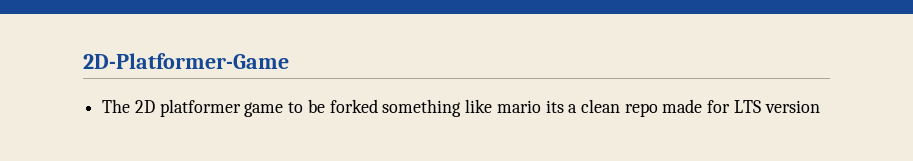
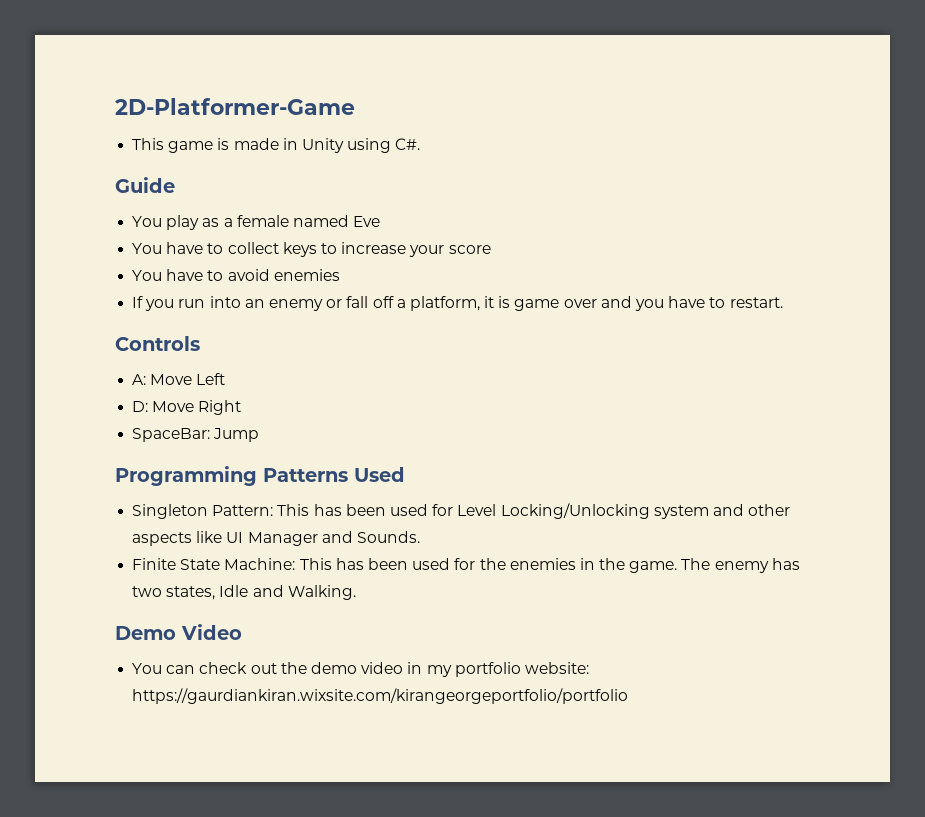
[102,99,820,117] The 2D platformer game to be forked something like mario its a clean repo made for LTS version -> [132,138,421,153] [115,177,175,193] [132,215,381,230] [132,242,491,257] [132,269,340,281] [132,296,783,311] [115,336,200,351] [132,373,226,385] [132,400,242,415] [132,428,260,442] [115,466,405,486] [132,503,791,519] [132,531,420,546] [132,558,800,573] [132,585,356,600] [115,624,242,640] [132,662,589,677] [132,688,629,704] This game is made in Unity using C#. // Guide // You play as a female named Eve // You have to collect keys to increase your score // You have to avoid enemies // If you run into an enemy or fall off a platform, it is game over and you have to restart. // Controls // A: Move Left // D: Move Right // SpaceBar: Jump // Programming Patterns Used // Singleton Pattern: This has been used for Level Locking/Unlocking system and other aspects like UI Manager and Sounds. // Finite State Machine: This has been used for the enemies in the game. The enemy has two states, Idle and Walking. // Demo Video // You can check out the demo video in my portfolio website: https://gaurdiankiran.wixsite.com/kirangeorgeportfolio/portfolio

